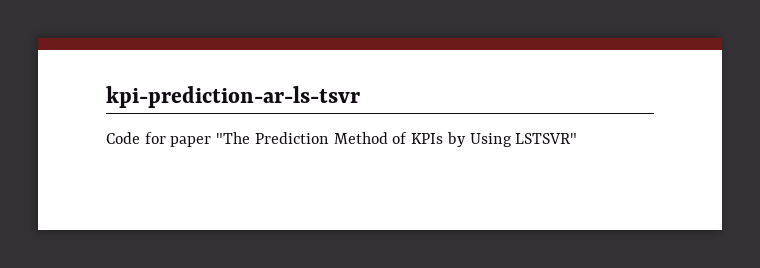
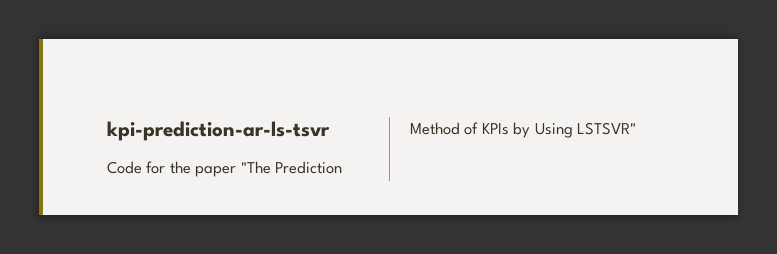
(166, 138) none -> [169,161,191,174] the

